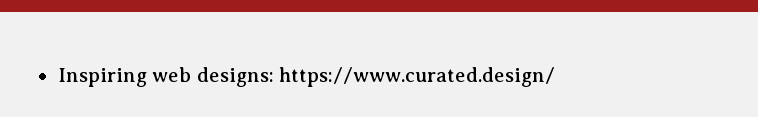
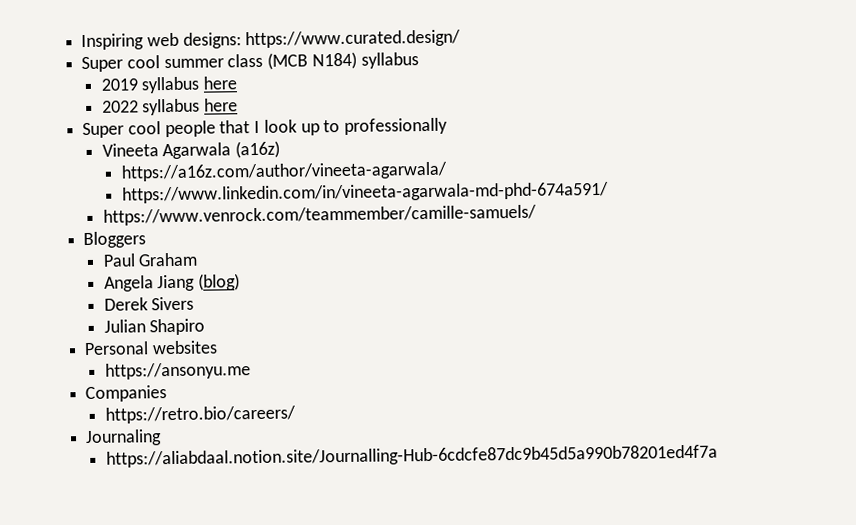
(556, 77) none -> [81,51,419,73] [100,76,238,94] [101,98,239,116] [82,117,449,139] [101,140,281,160] [121,161,449,182] [122,181,610,204] [102,204,537,226] [83,231,147,249] [102,252,199,267] [103,273,241,292] [103,296,195,311] [103,318,206,336] [84,340,218,356] [104,362,251,380] [85,385,168,403] [104,405,296,424] [85,429,163,447] [105,444,718,468] // Super cool summer class (MCB N184) syllabus // 2019 syllabus here // 2022 syllabus here // Super cool people that I look up to professionally // Vineeta Agarwala (a16z) // https://a16z.com/author/vineeta-agarwala/ // https://www.linkedin.com/in/vineeta-agarwala-md-phd-674a591/ // https://www.venrock.com/teammember/camille-samuels/ // Bloggers // Paul Graham // Angela Jiang (blog) // Derek Sivers // Julian Shapiro // Personal websites // https://ansonyu.me // Companies // https://retro.bio/careers/ // Journaling // https://aliabdaal.notion.site/Journalling-Hub-6cdcfe87dc9b45d5a990b78201ed4f7a

